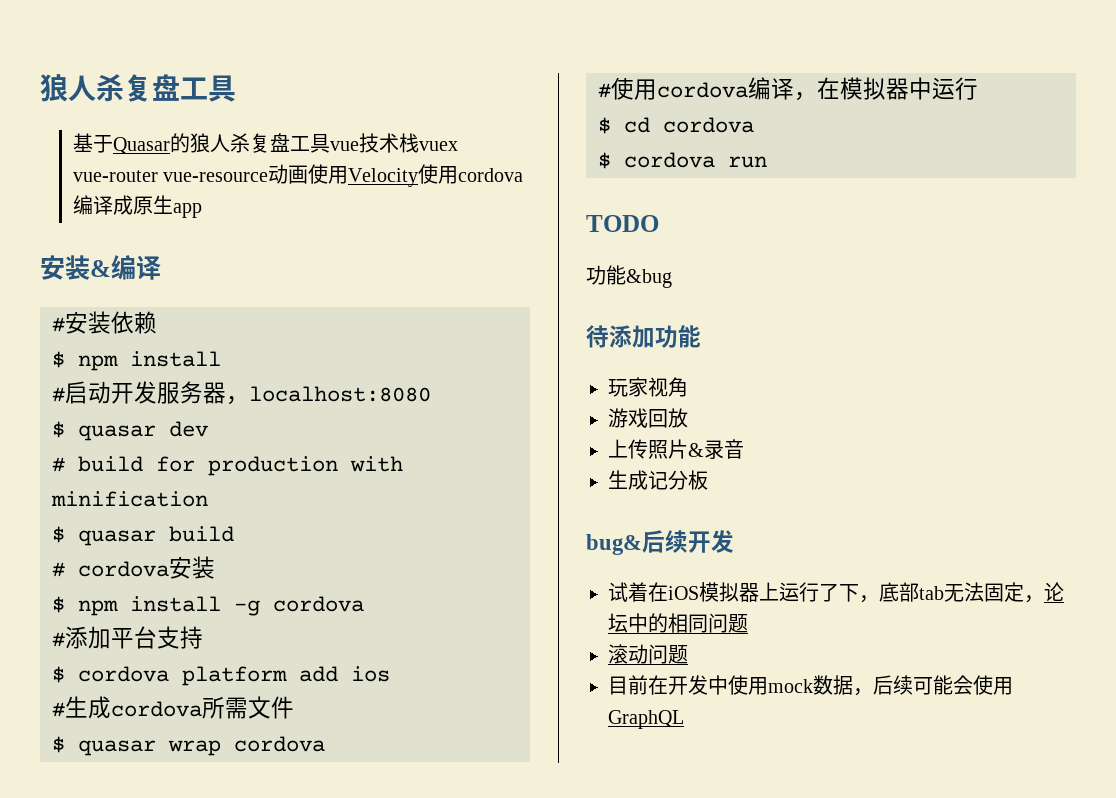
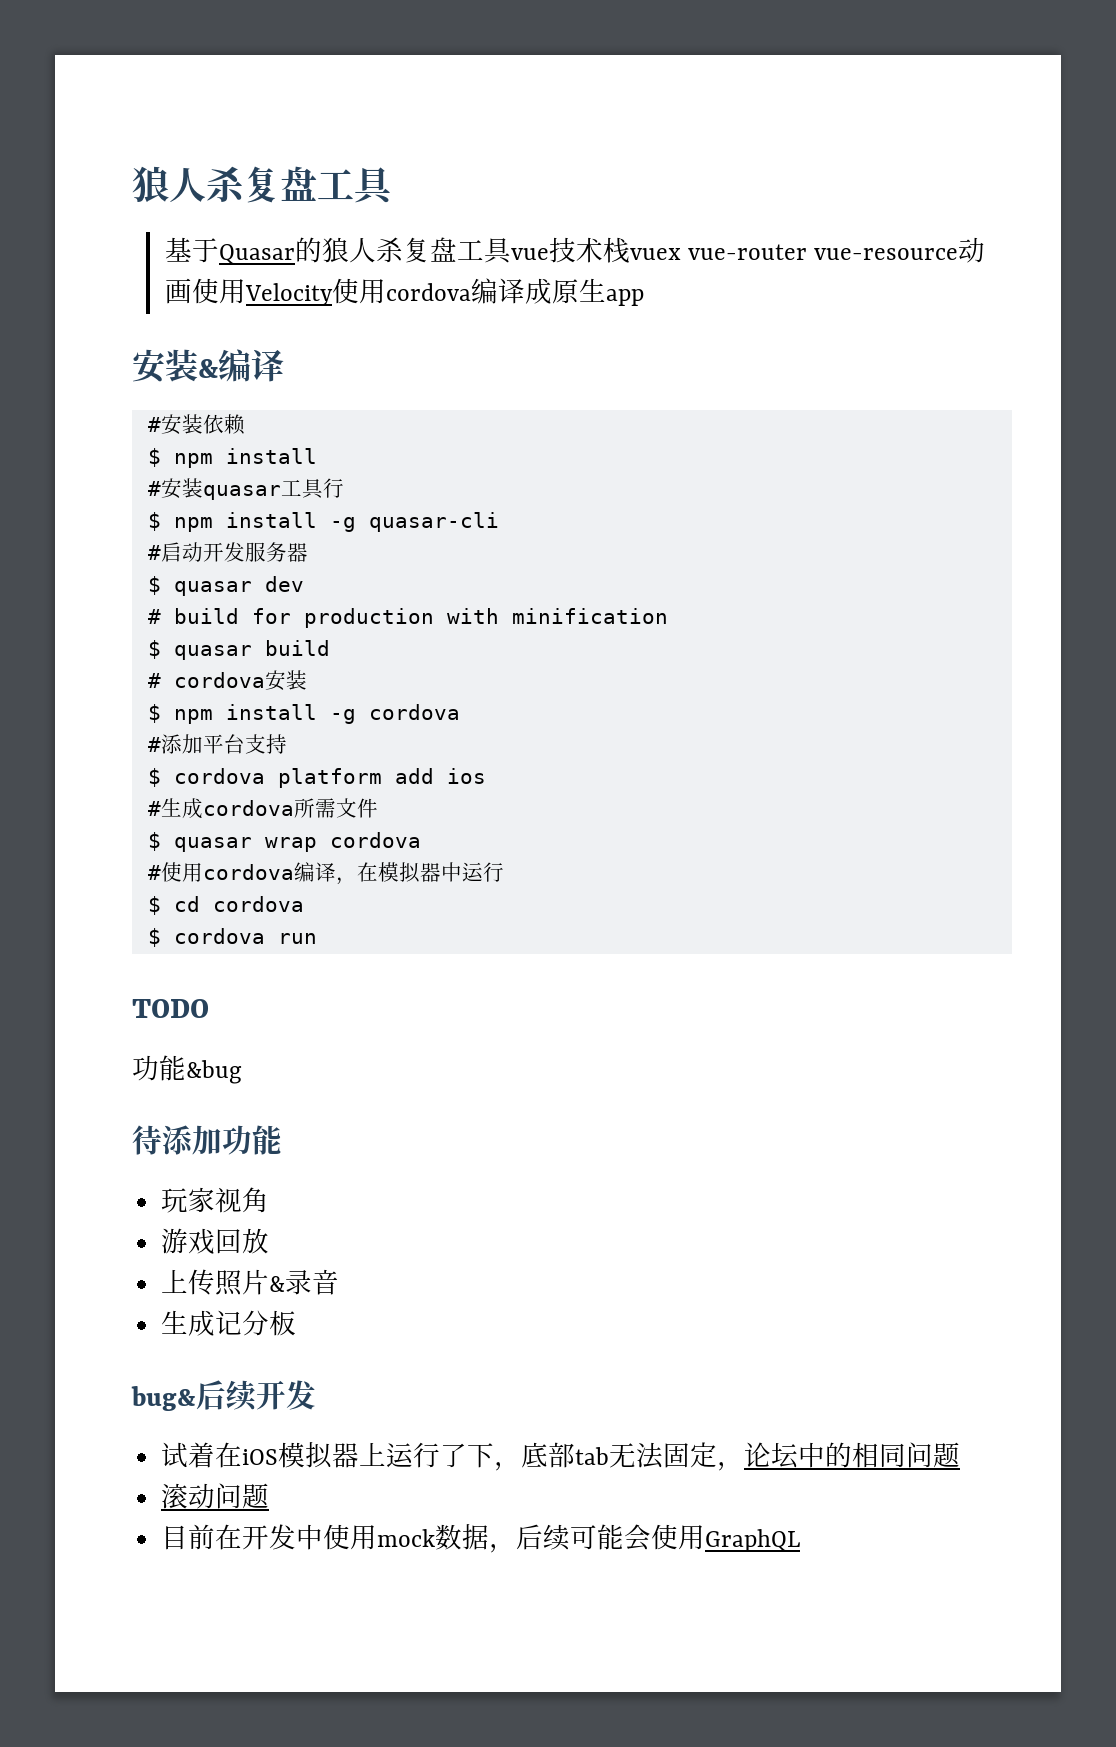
(221, 359) none -> [147,478,344,500] [147,512,499,532] // #安装quasar工具行 // $ npm install -g quasar-cli
[226,386,431,405] ，localhost:8080 -> (308, 552) none

